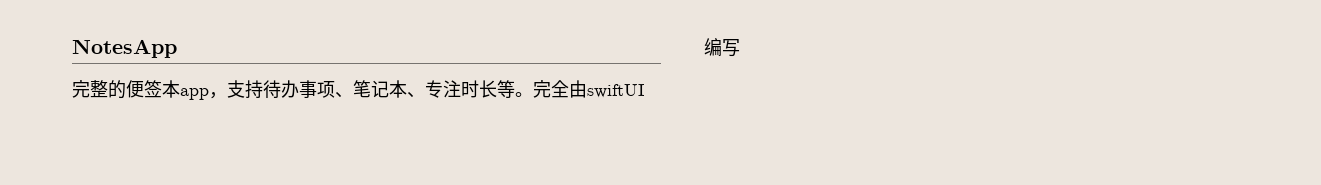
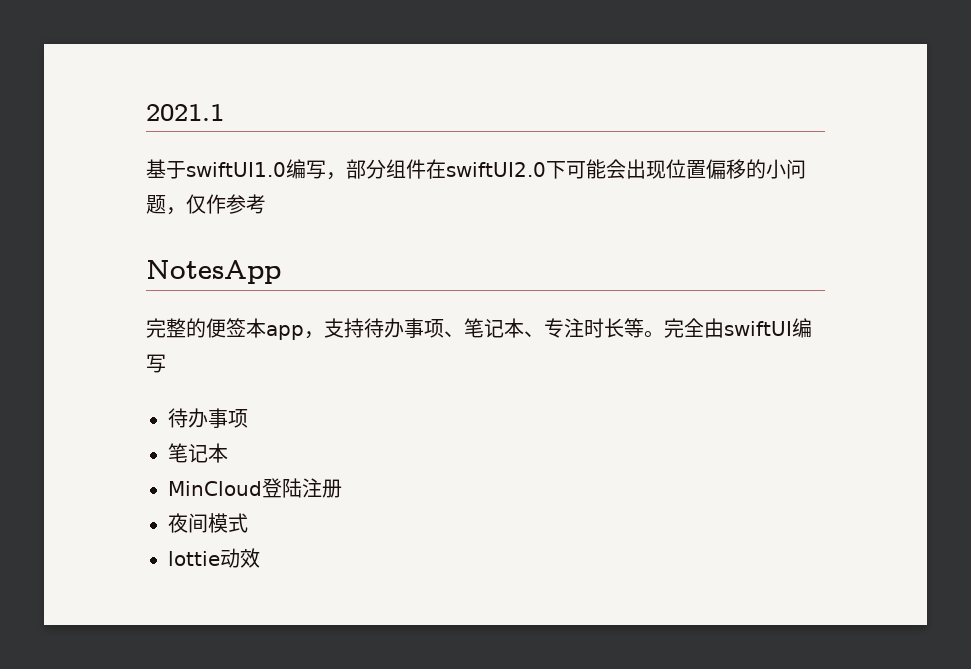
(72, 48) none -> [146,104,224,121] [146,159,806,180] [146,194,266,215] 2021.1 // 基于swiftUI1.0编写，部分组件在swiftUI2.0下可能会出现位置偏移的小问题，仅作参考 //
(740, 48) none -> [168,408,248,428] [168,443,228,463] [168,478,342,498] [168,513,248,533] [168,548,260,568] // 待办事项 // 笔记本 // MinCloud登陆注册 // 夜间模式 // lottie动效

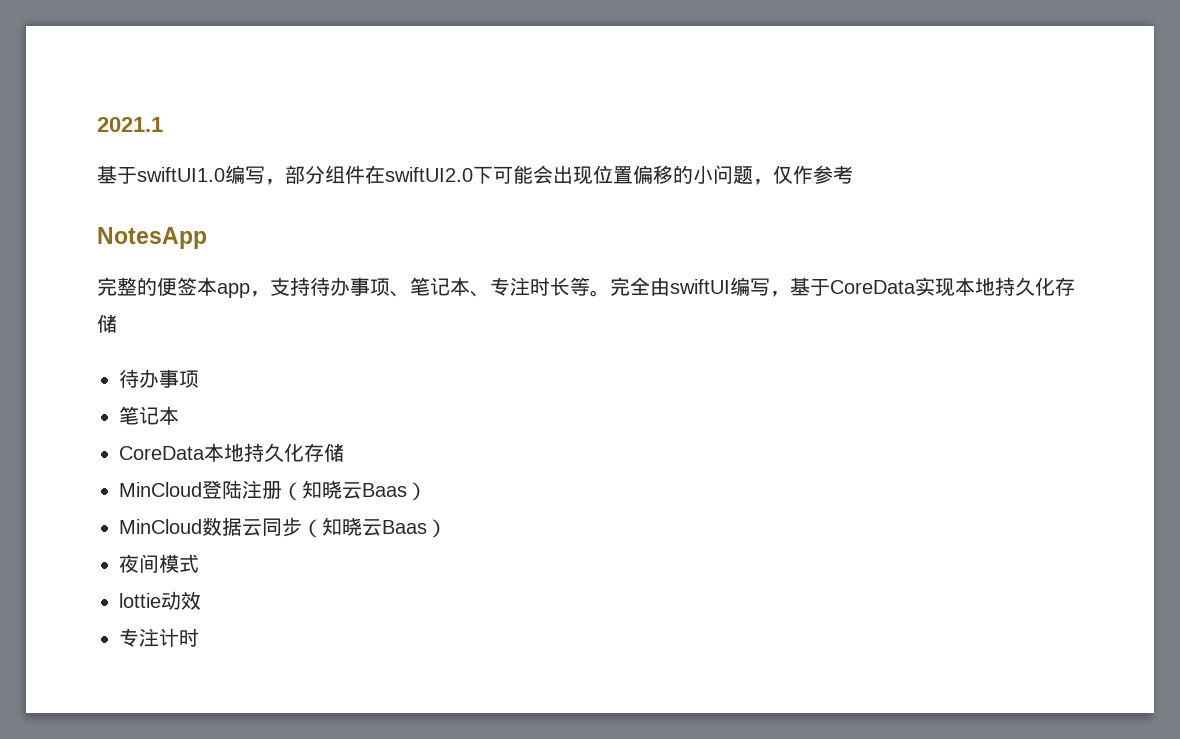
(166, 363) none -> [770,277,1075,297] [97,314,117,333] ，基于CoreData实现本地持久化存储
(228, 453) none -> [119,443,344,462] // CoreData本地持久化存储
(342, 488) none -> [282,480,427,501] [119,517,447,538] （知晓云Baas） // MinCloud数据云同步（知晓云Baas）
(260, 558) none -> [119,628,199,647] // 专注计时

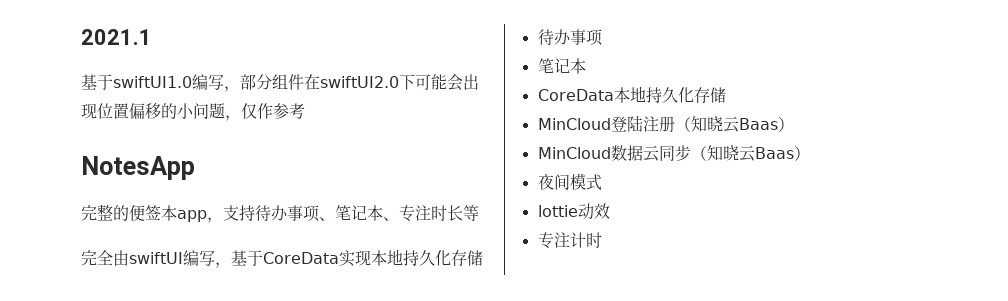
[590,290,610,297] 。 -> (479, 213) //

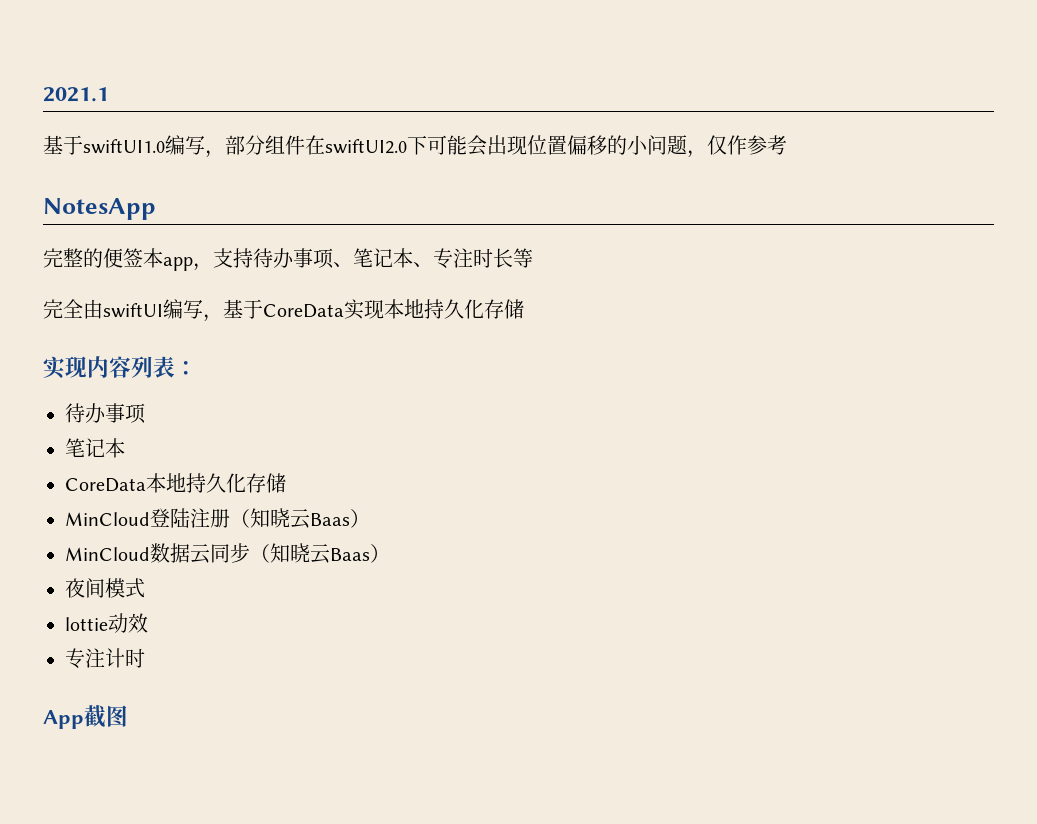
(483, 258) none -> [43,356,197,379] // 实现内容列表：
(602, 240) none -> [43,705,128,729] // App截图

